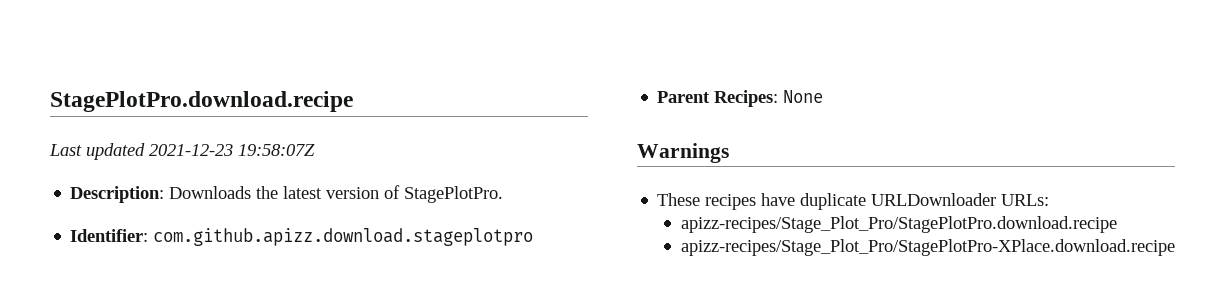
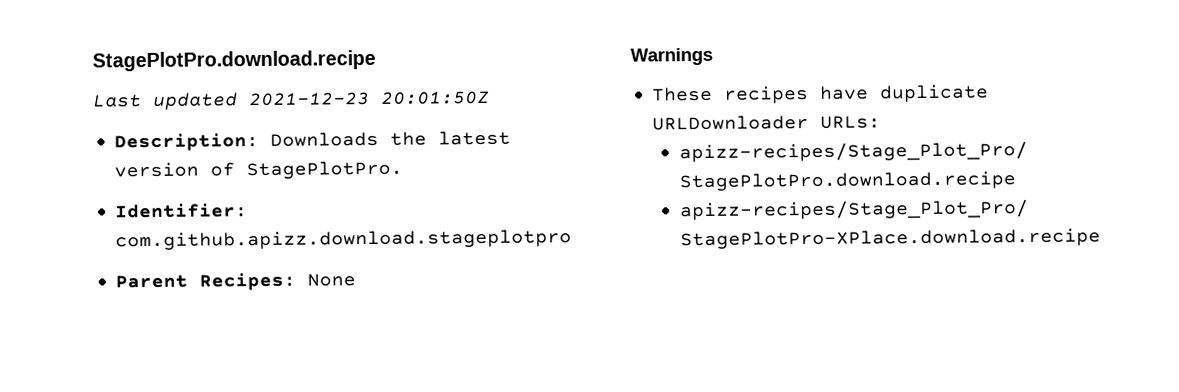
[238,144,315,156] 19:58:07Z -> [381,90,490,105] 20:01:50Z

